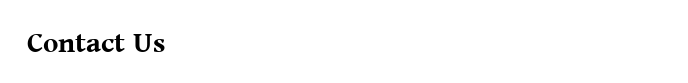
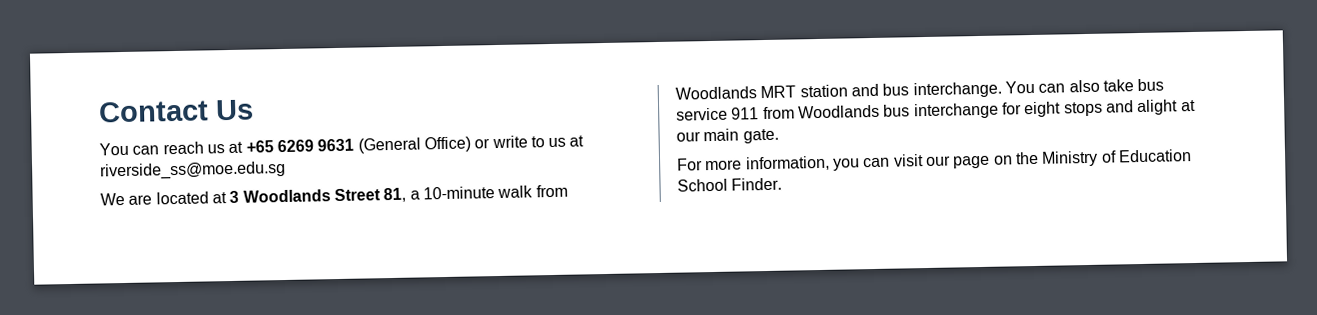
(165, 43) none -> [99,135,585,156] [100,160,286,181] [100,184,568,206] [675,78,1165,100] [676,99,1196,121] [676,128,779,144] [677,149,1192,172] [677,177,783,192] // You can reach us at +65 6269 9631 (General Office) or write to us at riverside_ss@moe.edu.sg // We are located at 3 Woodlands Street 81, a 10-minute walk from Woodlands MRT station and bus interchange. You can also take bus service 911 from Woodlands bus interchange for eight stops and alight at our main gate. // For more information, you can visit our page on the Ministry of Education School Finder.

